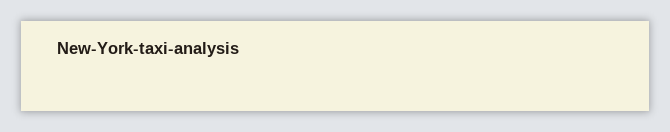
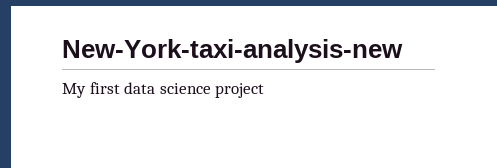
[57,42,239,57] New-York-taxi-analysis -> [62,39,403,63] [62,82,265,98] New-York-taxi-analysis-new // My first data science project

